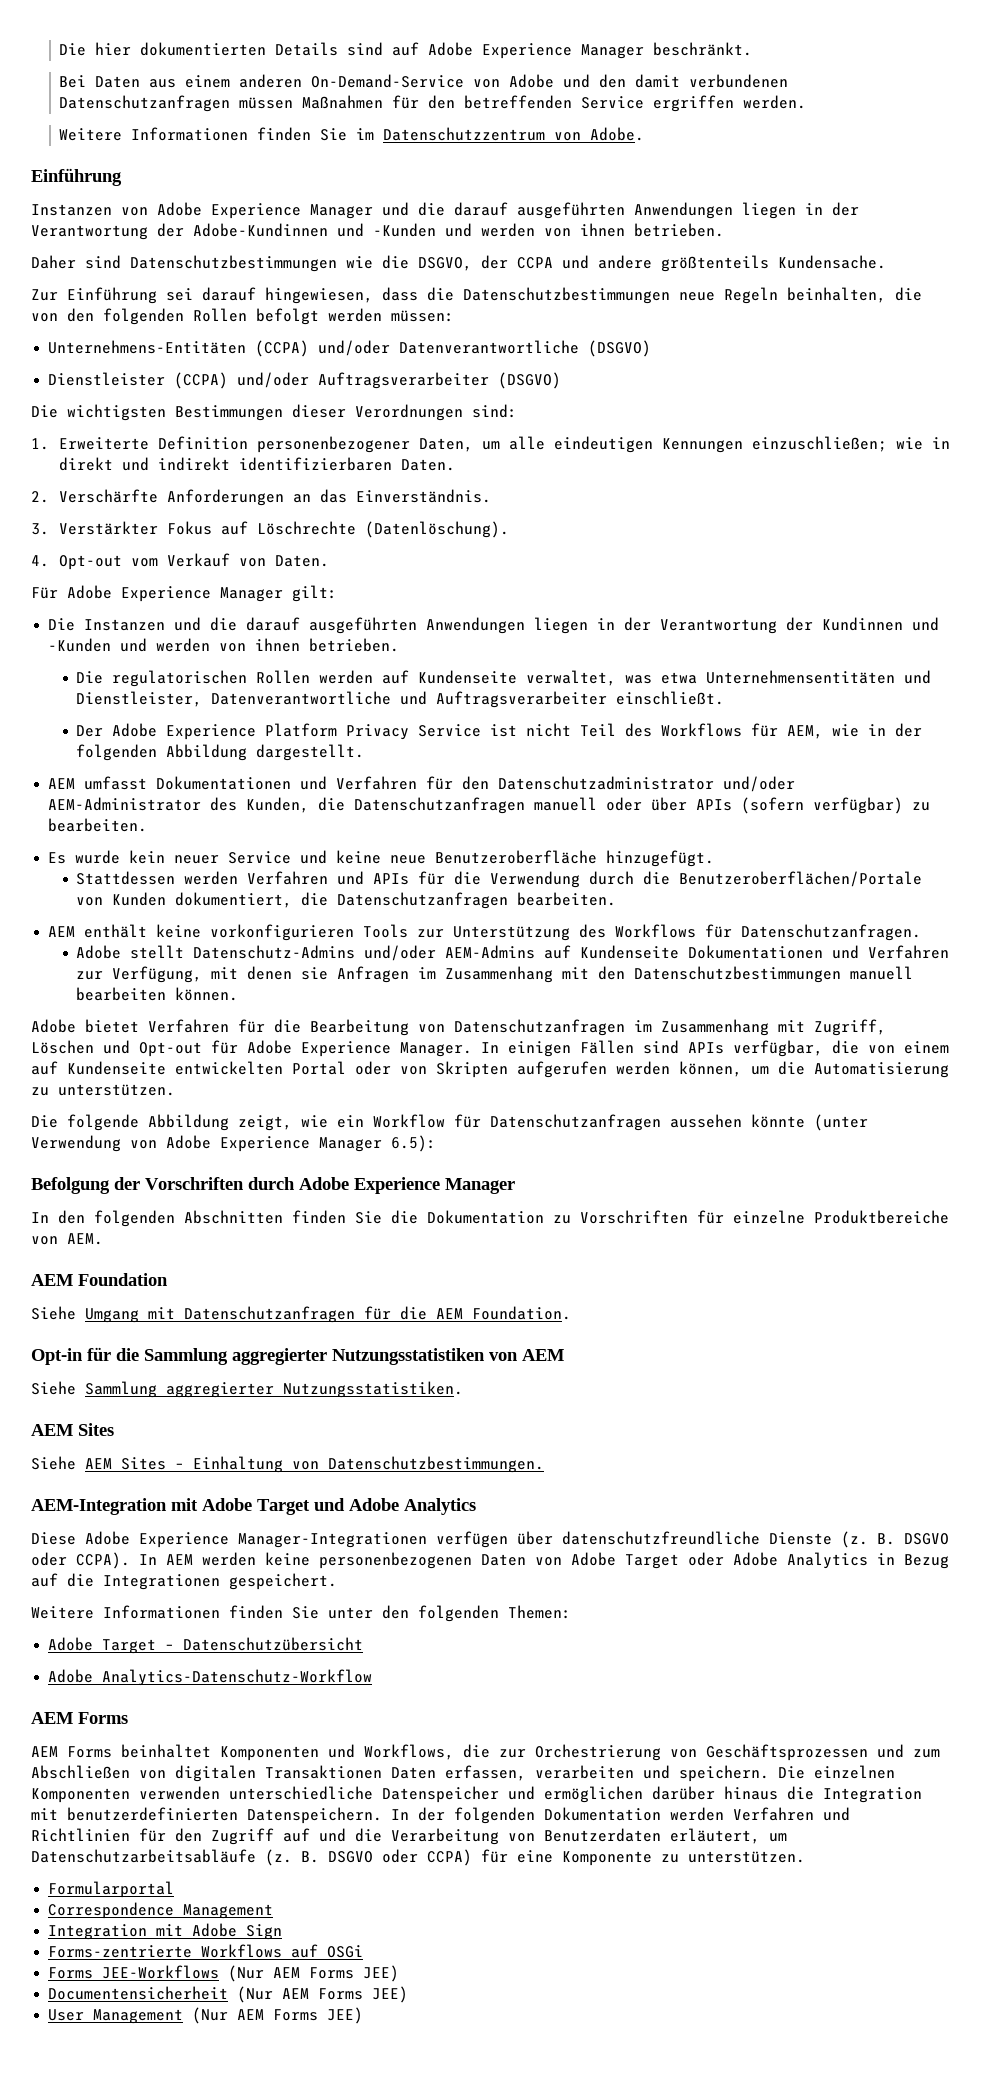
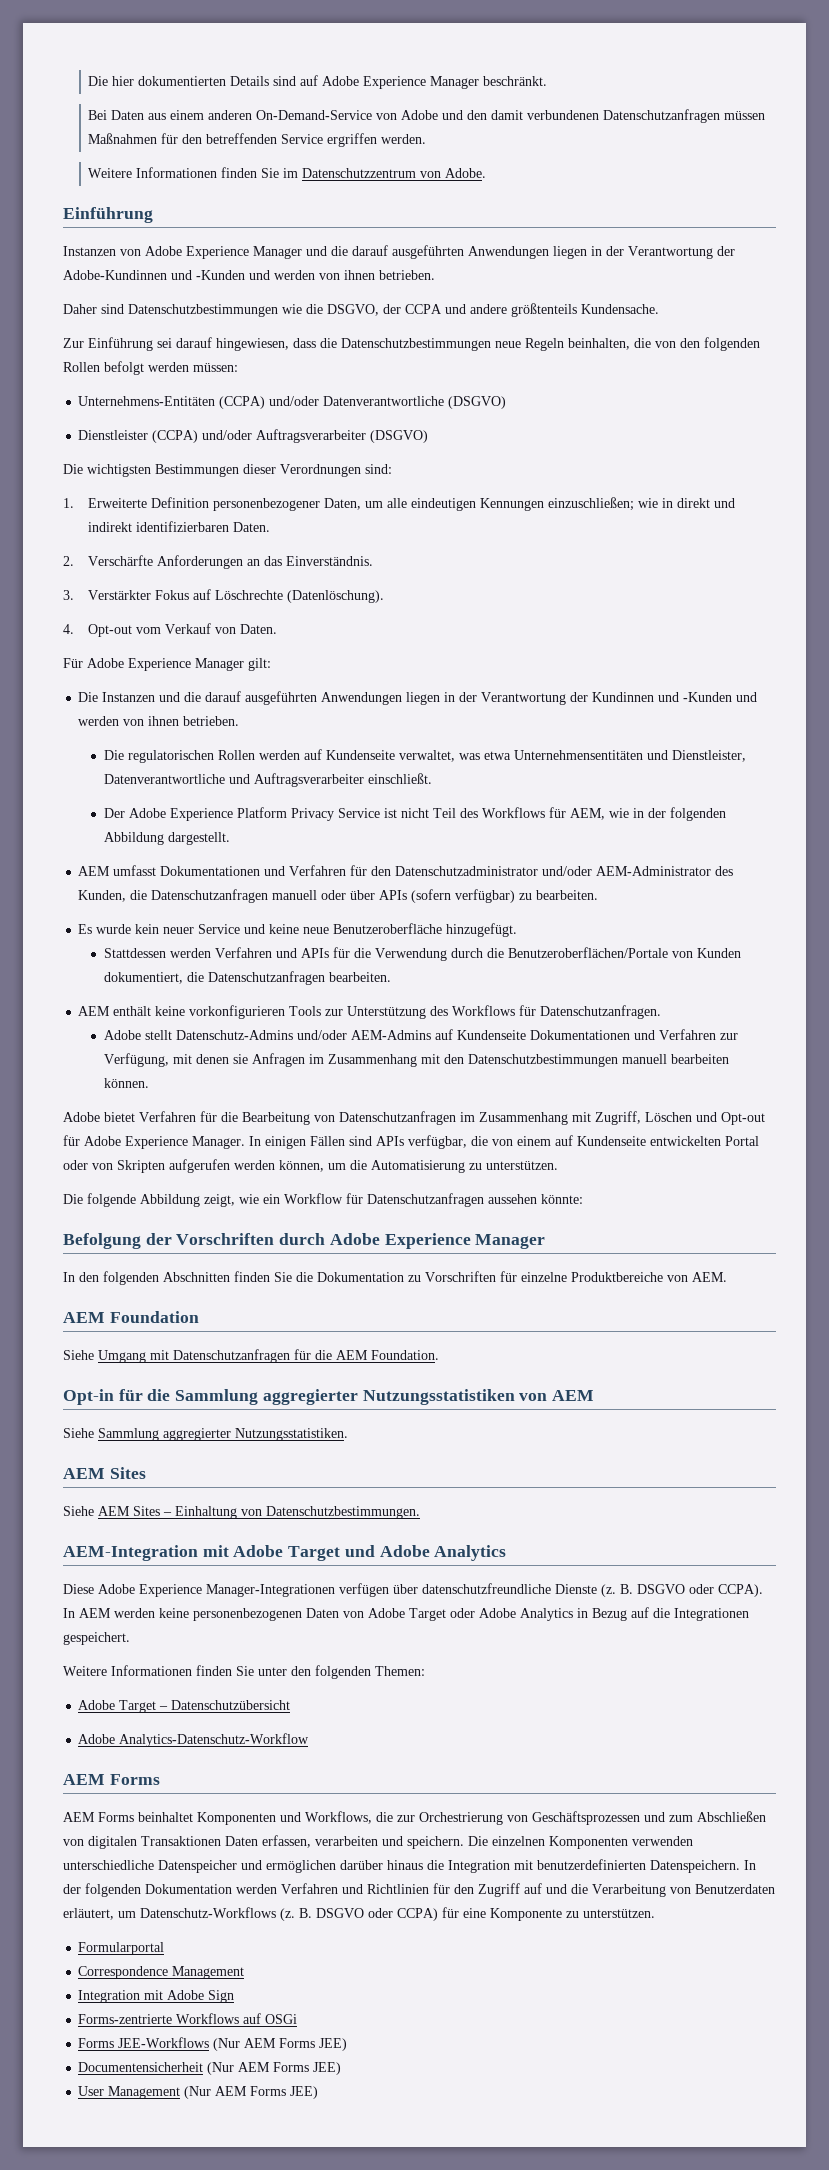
[751,1114,868,1131] [31,1135,436,1152] könnte (unter Verwendung von Adobe Experience Manager 6.5): -> [541,1194,583,1204] könnte:
[31,1849,256,1863] Datenschutzarbeitsabläufe -> [140,1907,276,1918] Datenschutz-Workflows

